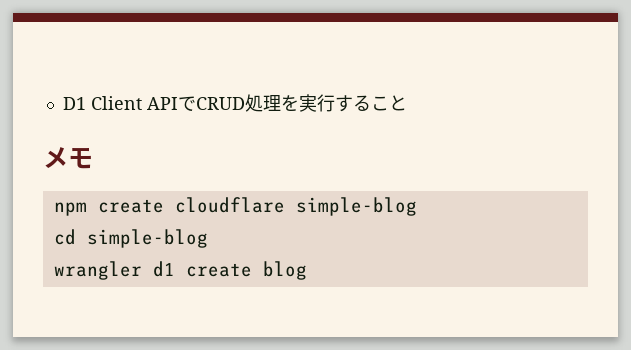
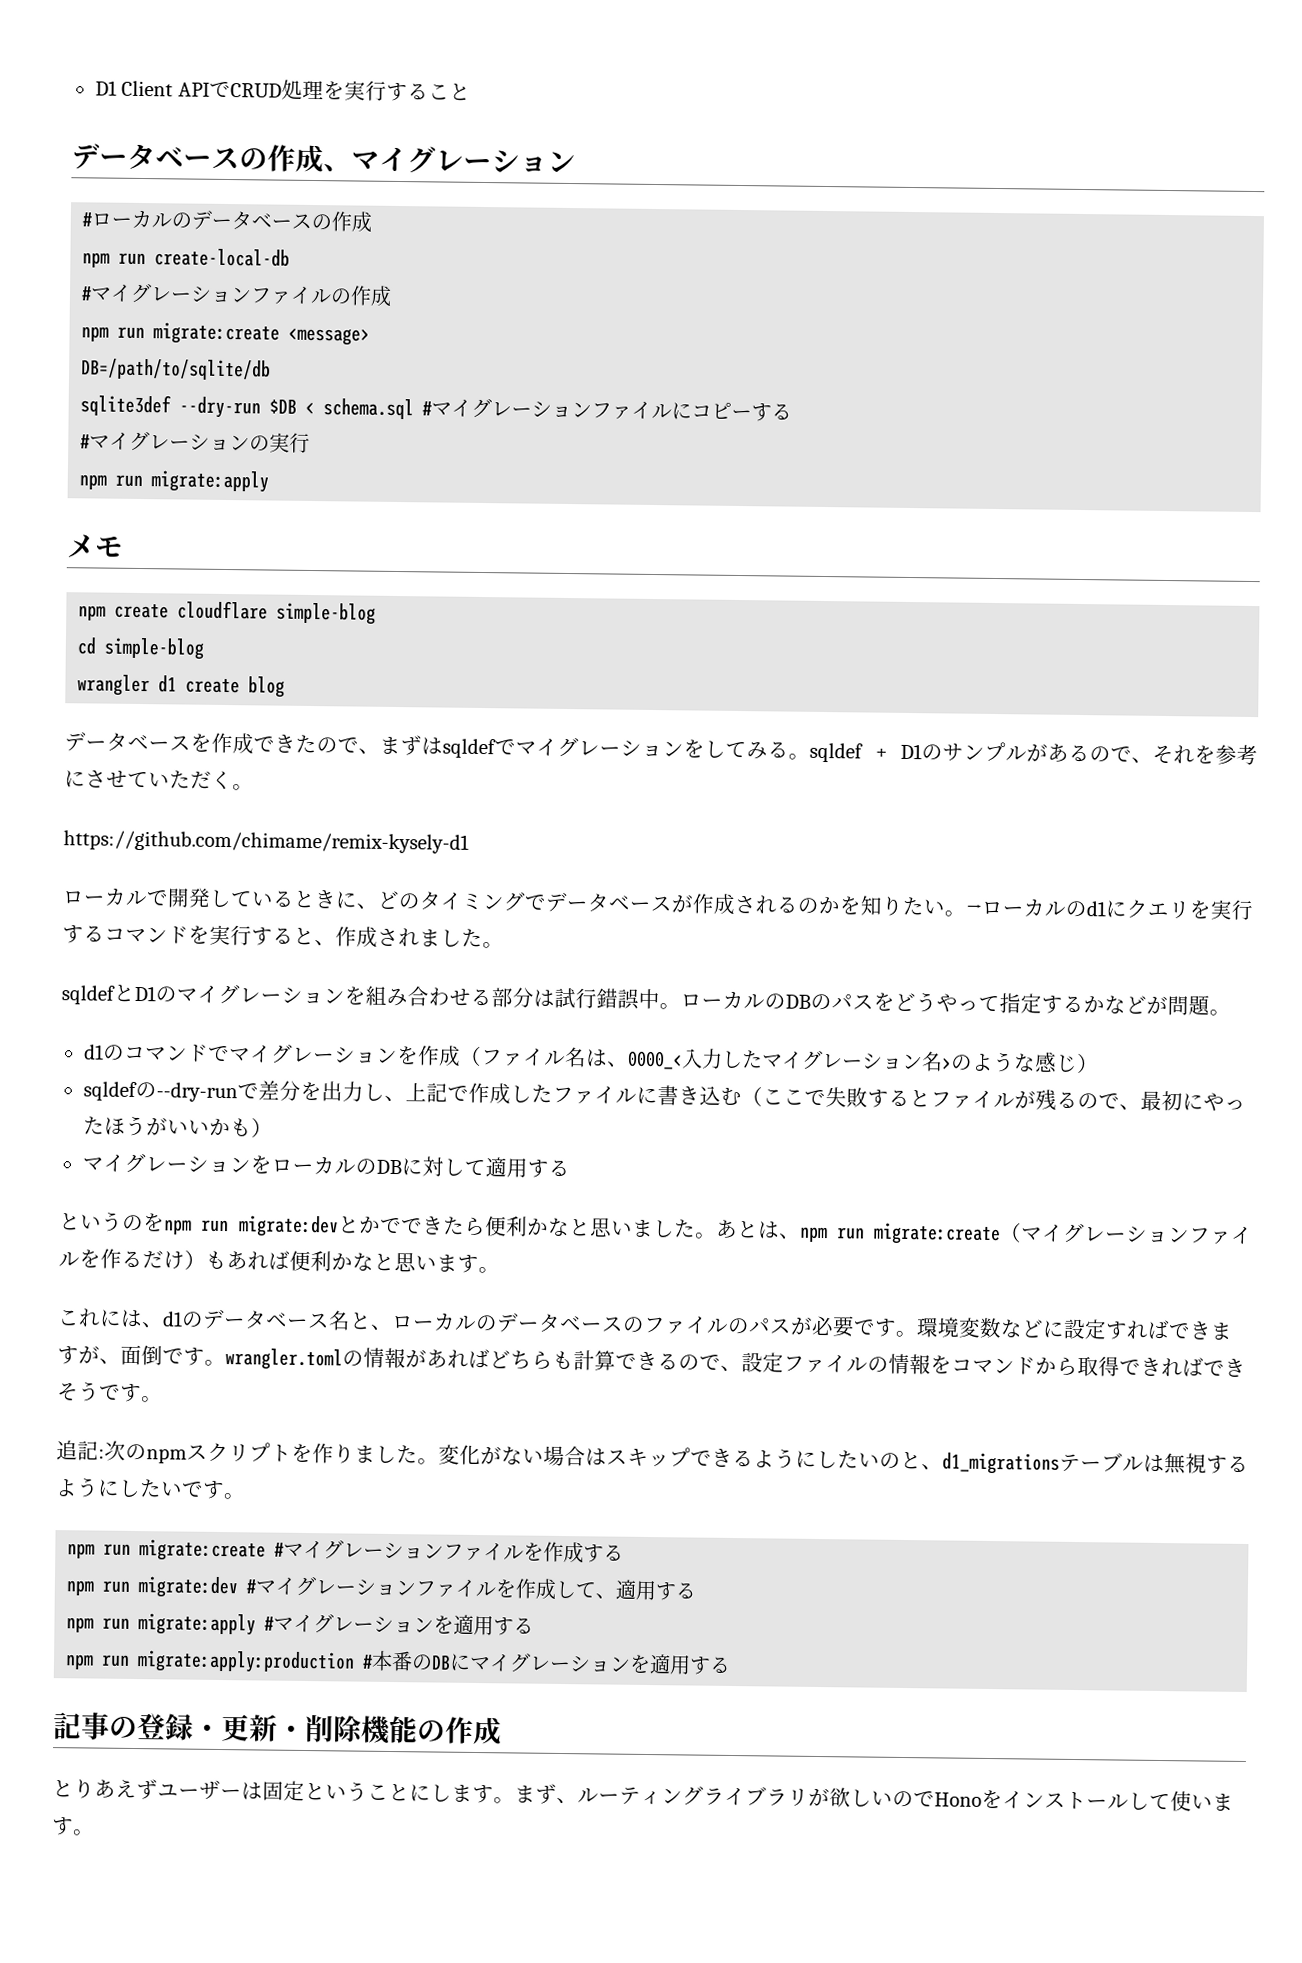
(407, 103) none -> [71,143,576,174] [82,209,373,233] [82,248,291,268] [81,282,393,307] [81,322,371,346] [81,358,272,381] [80,394,793,422] [80,430,311,453] [79,470,270,493] // データベースの作成、マイグレーション // #ローカルのデータベースの作成 // npm run create-local-db // #マイグレーションファイルの作成 // npm run migrate:create <message> // DB=/path/to/sqlite/db // sqlite3def --dry-run $DB < schema.sql #マイグレーションファイルにコピーする // #マイグレーションの実行 // npm run migrate:apply
(307, 270) none -> [64,731,1258,766] [64,770,254,791] [63,830,469,854] [62,887,1253,921] [62,924,504,949] [61,983,1231,1016] [83,1043,1099,1074] [82,1080,1246,1112] [82,1115,273,1138] [81,1152,570,1178] [59,1211,1253,1246] [58,1248,500,1274] [57,1308,1233,1340] [57,1344,1246,1378] [57,1381,163,1403] [56,1440,1249,1475] [55,1477,245,1500] [67,1539,625,1564] [66,1575,697,1601] [66,1613,535,1636] [65,1650,732,1675] [53,1712,502,1746] [52,1779,1234,1812] [51,1817,95,1836] // データベースを作成できたので、まずはsqldefでマイグレーションをしてみる。sqldef + D1のサンプルがあるので、それを参考にさせていただく。 // https://github.com/chimame/remix-kysely-d1 // ローカルで開発しているときに、どのタイミングでデータベースが作成されるのかを知りたい。→ローカルのd1にクエリを実行するコマンドを実行すると、作成されました。 // sqldefとD1のマイグレーションを組み合わせる部分は試行錯誤中。ローカルのDBのパスをどうやって指定するかなどが問題。 // d1のコマンドでマイグレーションを作成（ファイル名は、0000_<入力したマイグレーション名>のような感じ） // sqldefの--dry-runで差分を出力し、上記で作成したファイルに書き込む（ここで失敗するとファイルが残るので、最初にやったほうがいいかも） // マイグレーションをローカルのDBに対して適用する // というのをnpm run migrate:devとかでできたら便利かなと思いました。あとは、npm run migrate:create（マイグレーションファイルを作るだけ）もあれば便利かなと思います。 // これには、d1のデータベース名と、ローカルのデータベースのファイルのパスが必要です。環境変数などに設定すればできますが、面倒です。wrangler.tomlの情報があればどちらも計算できるので、設定ファイルの情報をコマンドから取得できればできそうです。 // 追記:次のnpmスクリプトを作りました。変化がない場合はスキップできるようにしたいのと、d1_migrationsテーブルは無視するようにしたいです。 // npm run migrate:create #マイグレーションファイルを作成する // npm run migrate:dev #マイグレーションファイルを作成して、適用する // npm run migrate:apply #マイグレーションを適用する // npm run migrate:apply:production #本番のDBにマイグレーションを適用する // 記事の登録・更新・削除機能の作成 // とりあえずユーザーは固定ということにします。まず、ルーティングライブラリが欲しいのでHonoをインストールして使います。

